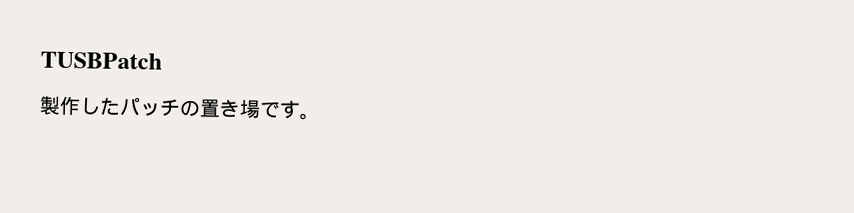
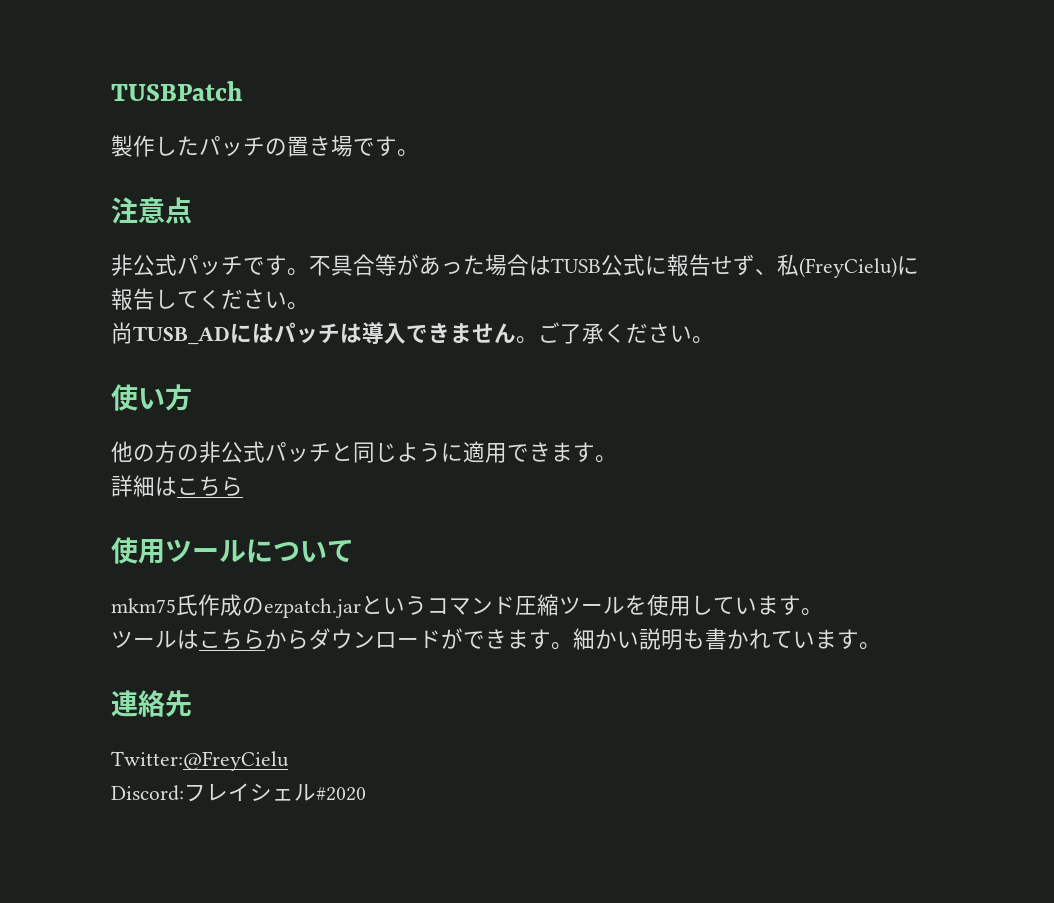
(320, 116) none -> [111,197,192,224] [111,254,919,278] [111,288,309,311] [111,322,714,345] [111,384,192,411] [111,441,617,463] [111,475,243,497] [111,537,354,564] [111,594,823,618] [111,628,881,650] [111,690,192,717] [111,751,289,771] [111,783,366,802] // 注意点 // 非公式パッチです。不具合等があった場合はTUSB公式に報告せず、私(FreyCielu)に報告してください。 // 尚TUSB_ADにはパッチは導入できません。ご了承ください。 // 使い方 // 他の方の非公式パッチと同じように適用できます。 // 詳細はこちら // 使用ツールについて // mkm75氏作成のezpatch.jarというコマンド圧縮ツールを使用しています。 // ツールはこちらからダウンロードができます。細かい説明も書かれています。 // 連絡先 // Twitter:@FreyCielu // Discord:フレイシェル#2020

